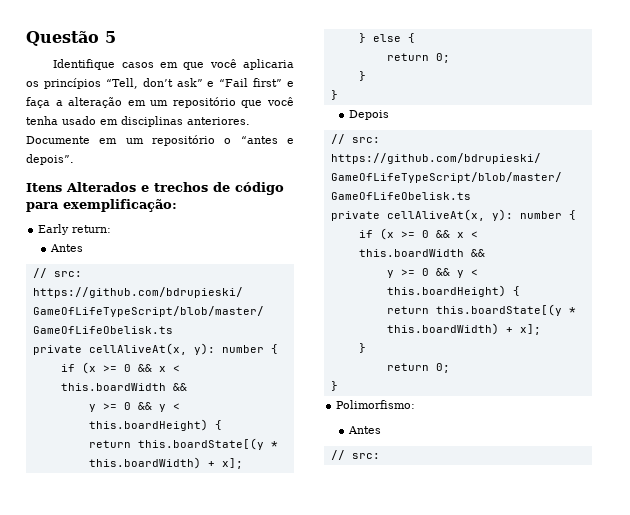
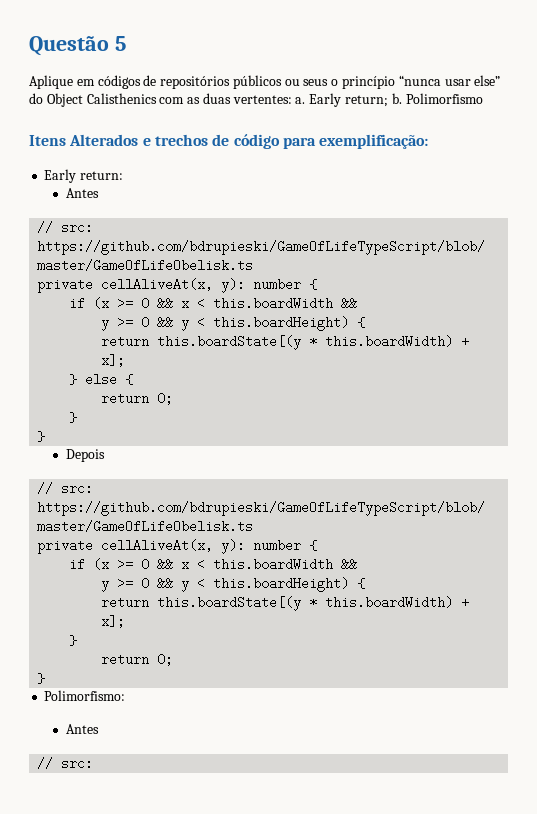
[53,59,294,70] [26,78,294,89] [26,97,294,108] [26,116,250,127] [26,135,294,146] [26,154,74,165] Identifique casos em que você aplicaria os princípios “Tell, don’t ask” e “Fail first” e faça a alteração em um repositório que você tenha usado em disciplinas anteriores. Documente em um repositório o “antes e depois”. -> [29,75,501,89] [29,93,483,107] Aplique em códigos de repositórios públicos ou seus o princípio “nunca usar else” do Object Calisthenics com as duas vertentes: a. Early return; b. Polimorfismo

